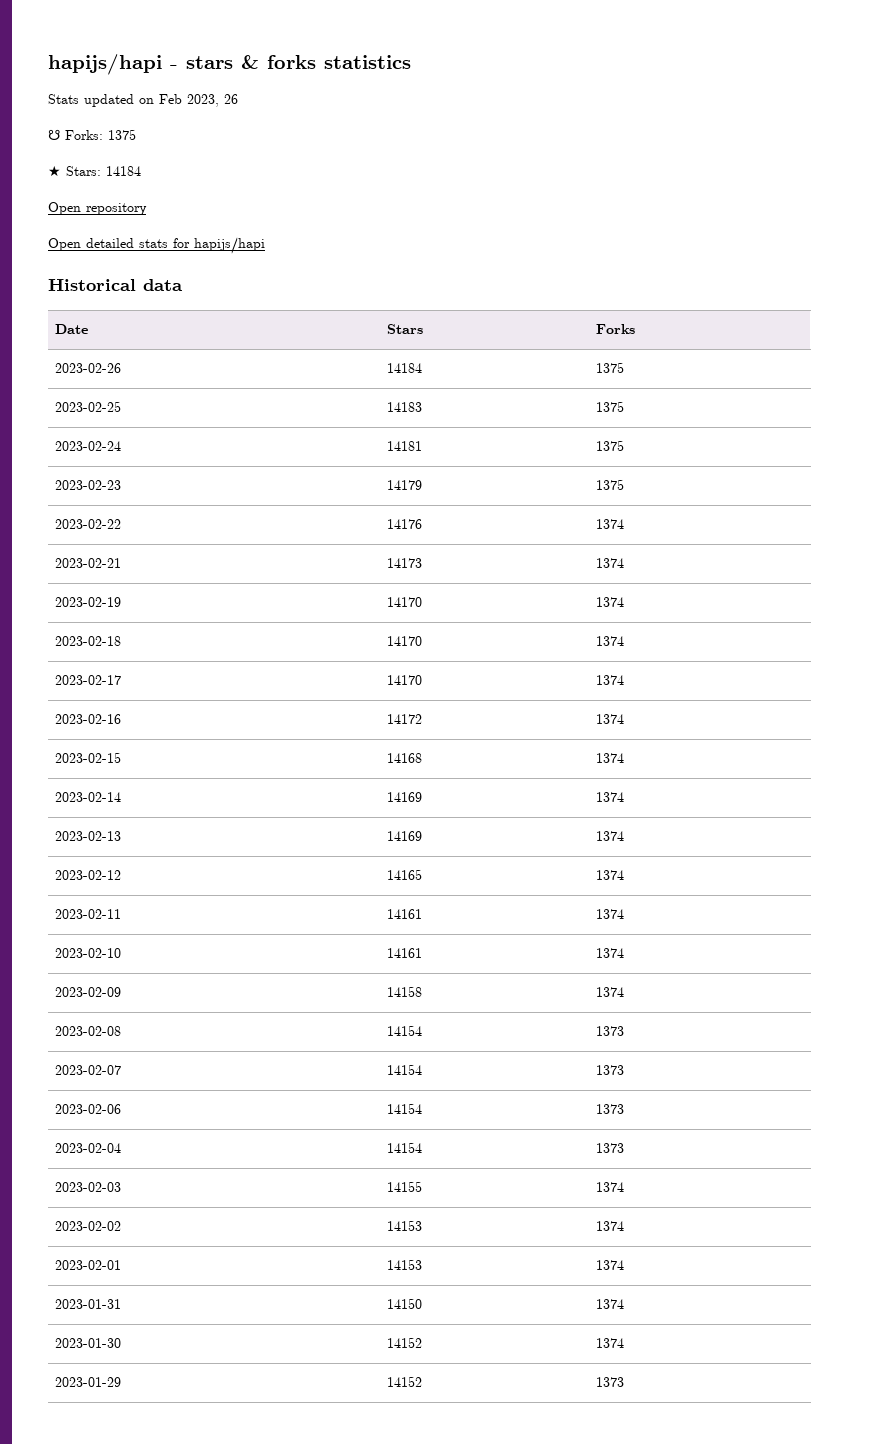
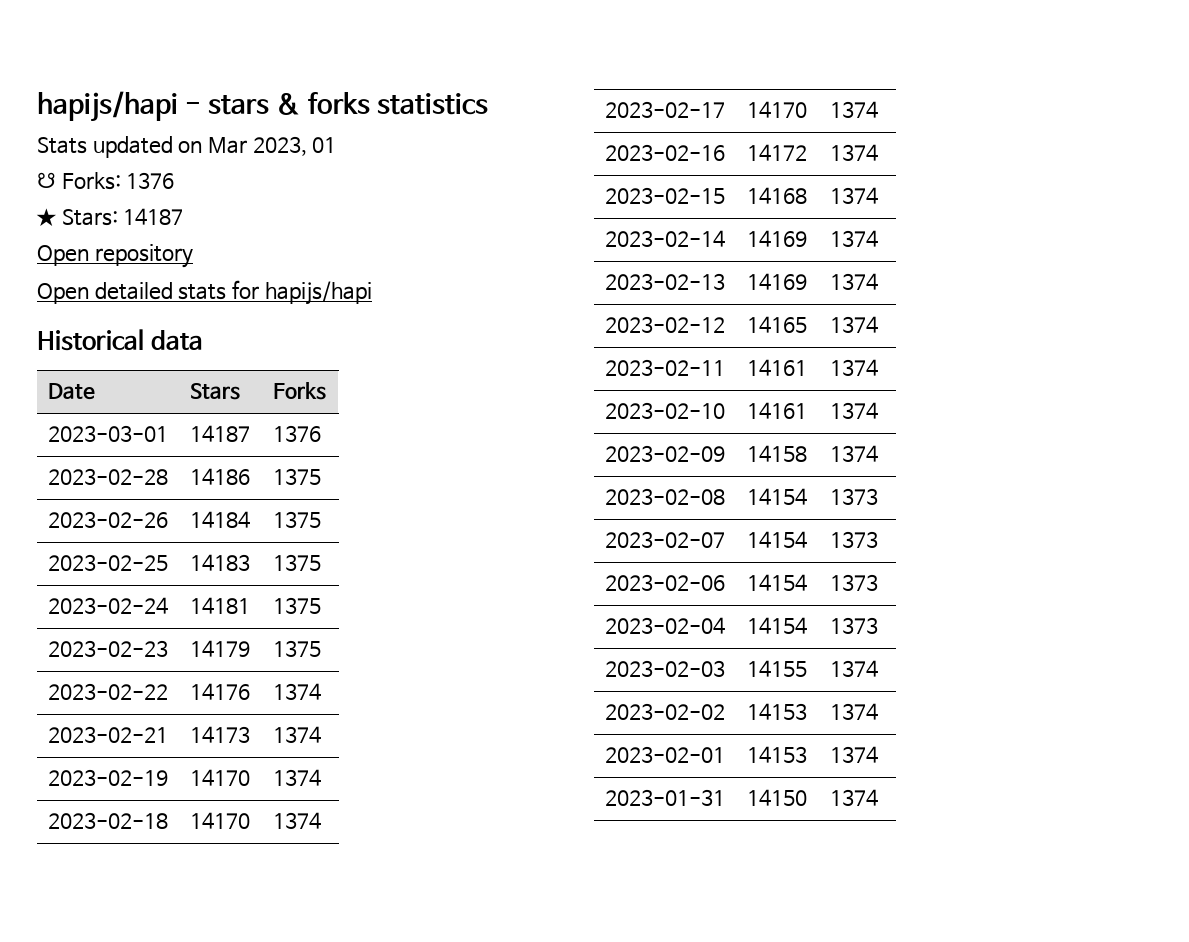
[159,94,238,107] Feb 2023, 26 -> [207,136,337,156] Mar 2023, 01
[108,129,136,140] 1375 -> [126,172,175,189] 1376
[106,166,141,176] 14184 -> [123,208,184,225] 14187
(635, 329) none -> [47,425,168,442] [189,425,250,442] [272,425,321,442] [47,468,168,485] [189,468,250,485] [272,468,321,485] // 2023-03-01 | 14187 | 1376 // 2023-02-28 | 14186 | 1375
[54,1338,121,1348] [386,1337,422,1348] [595,1338,624,1348] [54,1377,121,1387] [386,1376,422,1387] [595,1377,624,1387] // 2023-01-30 | 14152 | 1374 // 2023-01-29 | 14152 | 1373 -> (878, 797) none

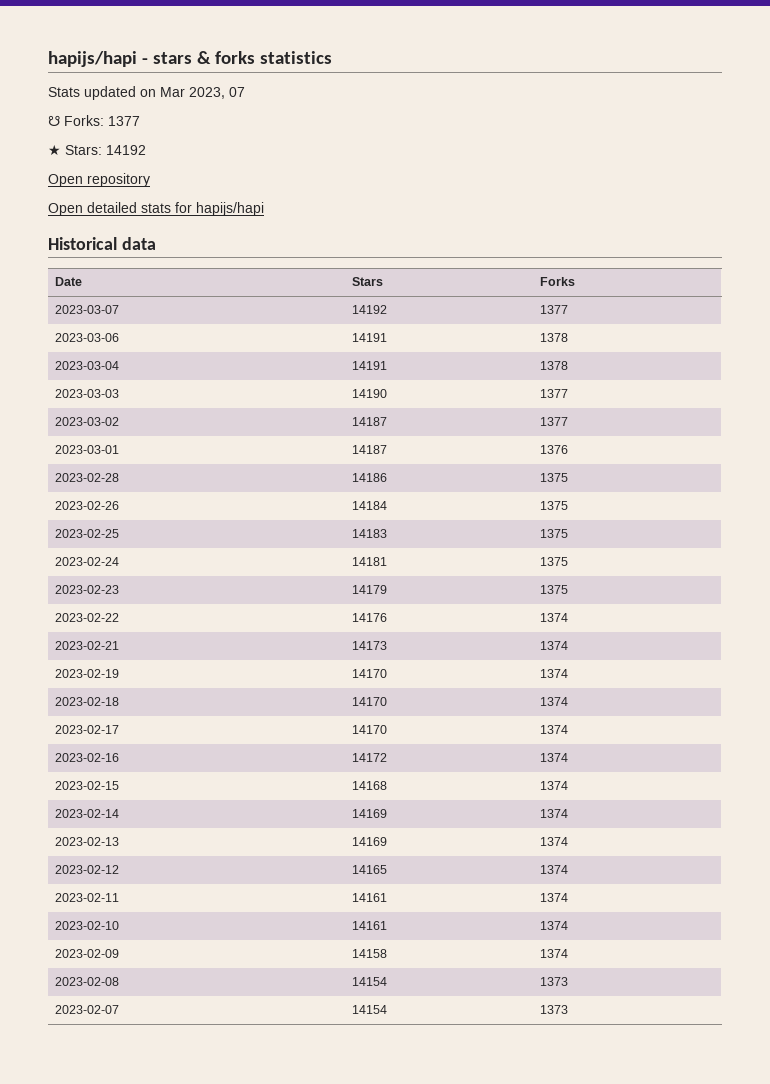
[312,137,337,153] 01 -> [229,87,245,97] 07
[126,172,175,189] 1376 -> [108,116,140,126] 1377
[123,208,184,225] 14187 -> [106,145,146,155] 14192
(326, 391) none -> [54,305,119,314] [351,305,387,314] [539,305,568,314] [54,333,119,342] [351,333,387,342] [539,333,568,342] [54,361,119,370] [351,361,387,370] [539,361,568,370] [54,389,119,398] [351,389,387,398] [539,389,568,398] [54,417,119,426] [351,417,387,426] [539,417,568,426] // 2023-03-07 | 14192 | 1377 // 2023-03-06 | 14191 | 1378 // 2023-03-04 | 14191 | 1378 // 2023-03-03 | 14190 | 1377 // 2023-03-02 | 14187 | 1377
[604,574,725,591] [746,574,807,591] [829,574,878,591] [604,617,725,634] [746,617,807,634] [829,617,878,634] [604,660,725,677] [746,660,807,677] [829,660,878,677] [604,703,725,720] [746,703,807,720] [829,703,878,720] [604,746,725,763] [746,746,807,763] [829,746,878,763] [604,789,725,806] [746,789,807,806] [829,789,878,806] // 2023-02-06 | 14154 | 1373 // 2023-02-04 | 14154 | 1373 // 2023-02-03 | 14155 | 1374 // 2023-02-02 | 14153 | 1374 // 2023-02-01 | 14153 | 1374 // 2023-01-31 | 14150 | 1374 -> (568, 1009) none

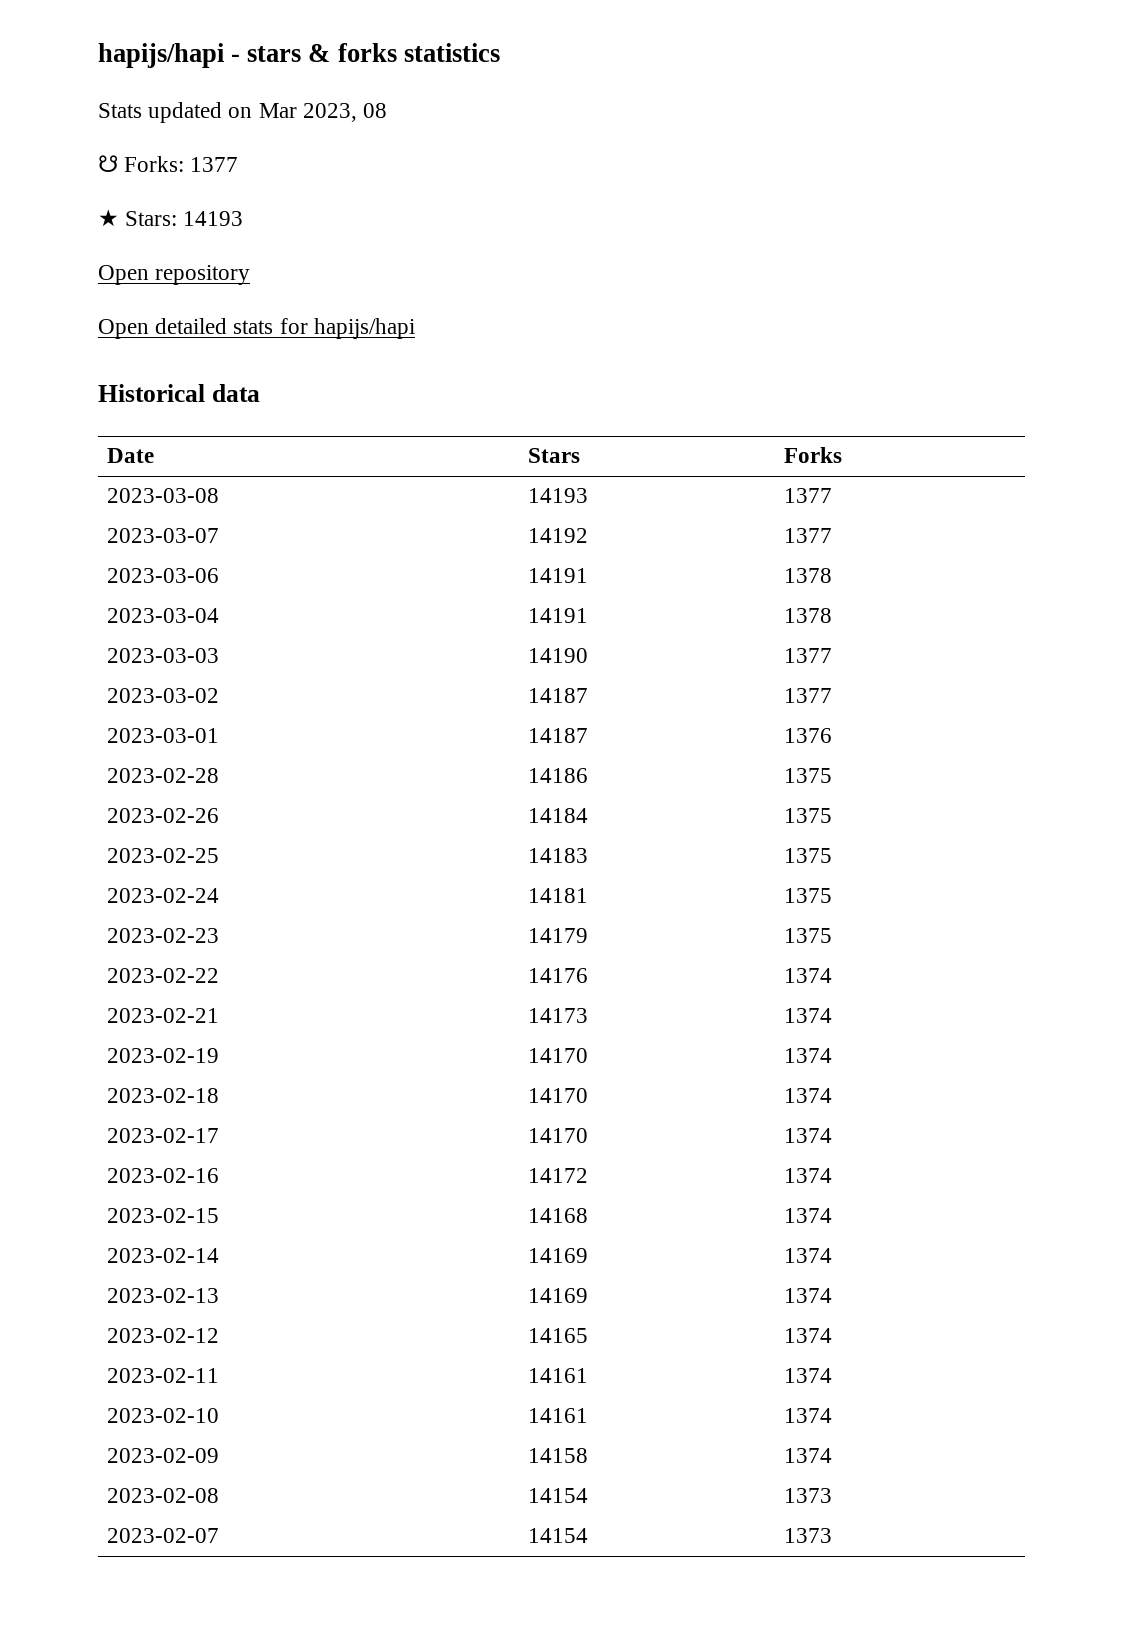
[229,87,245,97] 07 -> [363,103,388,118] 08
[106,145,146,155] 14192 -> [183,211,244,226] 14193
(575, 281) none -> [107,488,220,503] [528,488,589,503] [784,488,833,503] // 2023-03-08 | 14193 | 1377

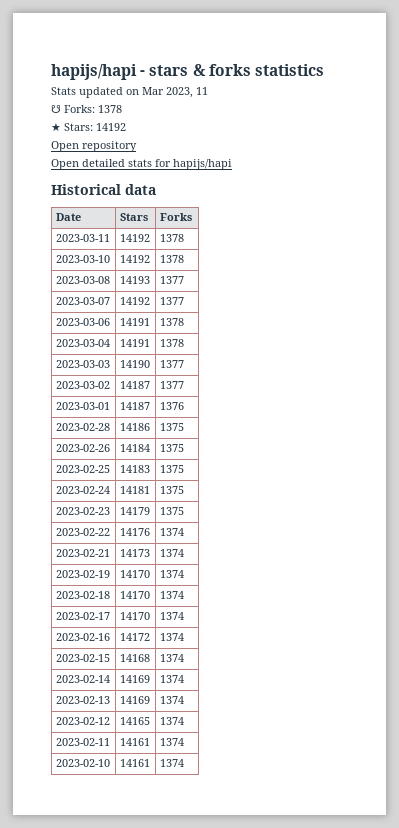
[363,103,388,118] 08 -> [196,87,208,95] 11
[190,157,239,172] 1377 -> [98,105,122,113] 1378
[183,211,244,226] 14193 -> [96,123,126,131] 14192
(843, 455) none -> [55,234,110,242] [119,234,150,242] [159,234,184,242] [55,255,110,263] [119,255,150,263] [159,255,184,263] // 2023-03-11 | 14192 | 1378 // 2023-03-10 | 14192 | 1378
[107,1448,220,1463] [528,1448,589,1463] [784,1448,833,1463] [107,1488,220,1503] [528,1488,589,1503] [784,1488,833,1503] [107,1528,220,1543] [528,1528,589,1543] [784,1528,833,1543] // 2023-02-09 | 14158 | 1374 // 2023-02-08 | 14154 | 1373 // 2023-02-07 | 14154 | 1373 -> (184, 763) none

